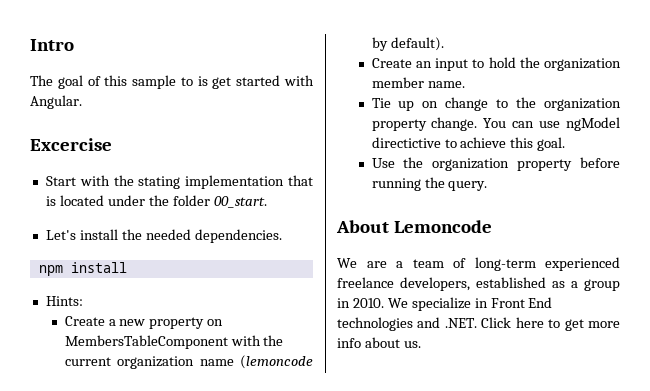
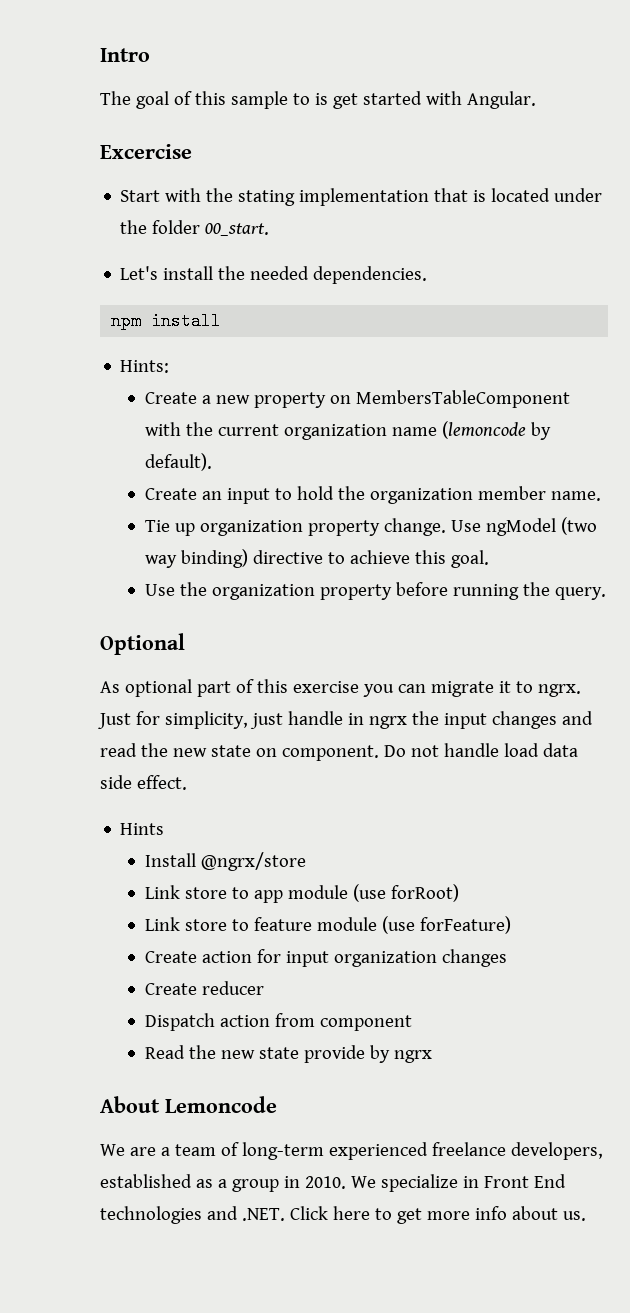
[422,97,621,111] [371,117,620,131] [371,137,441,148] on change to the organization property change. You can use ngModel directictive -> [199,517,597,536] [144,549,323,568] organization property change. Use ngModel (two way binding) directive
(488, 186) none -> [100,633,185,655] [100,679,581,697] [98,711,593,729] [100,743,578,761] [100,775,187,790] [120,823,165,835] [144,852,306,871] [144,884,459,903] [144,916,511,934] [144,949,507,967] [144,981,264,995] [144,1013,412,1031] [144,1045,432,1063] // Optional // As optional part of this exercise you can migrate it to ngrx. Just for simplicity, just handle in ngrx the input changes and read the new state on component. Do not handle load data side effect. // Hints // Install @ngrx/store // Link store to app module (use forRoot) // Link store to feature module (use forFeature) // Create action for input organization changes // Create reducer // Dispatch action from component // Read the new state provide by ngrx

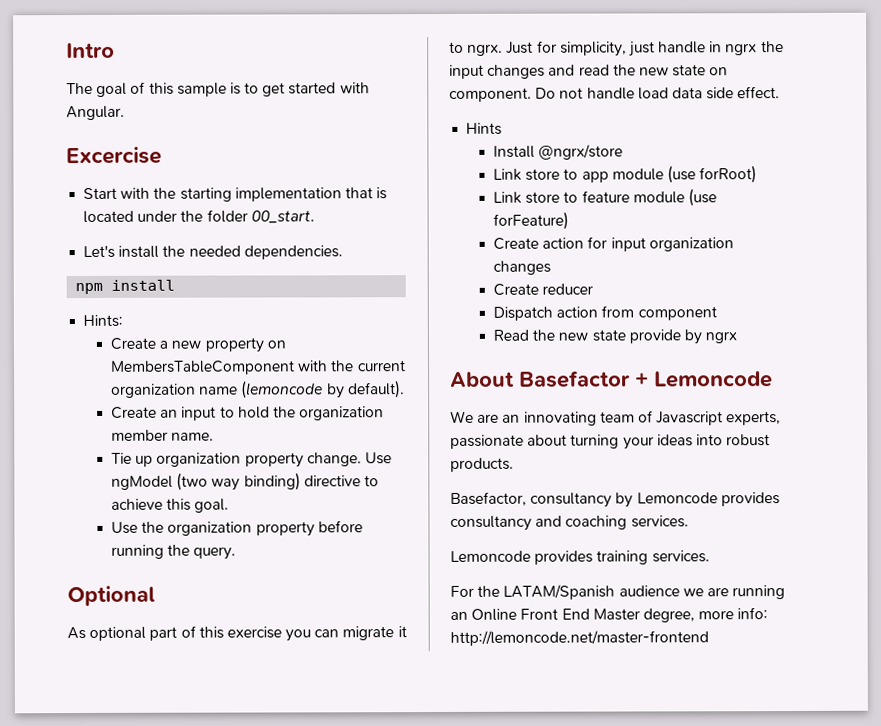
[292,93,328,105] to is -> [229,82,260,95] is to
[238,190,296,206] stating -> [179,187,232,202] starting
(160, 1104) none -> [519,370,649,388] Basefactor +
[160,1142,603,1160] [100,1174,566,1192] [100,1206,586,1224] a team of long-term experienced freelance developers, established as a group in 2010. We specialize in Front End technologies and .NET. Click here to get more info about us. -> [502,410,782,426] [450,434,771,450] [450,457,514,472] [450,491,780,508] [450,515,689,531] [450,550,710,565] [450,584,786,600] [450,607,769,623] [450,630,709,646] an innovating team of Javascript experts, passionate about turning your ideas into robust products. // Basefactor, consultancy by Lemoncode provides consultancy and coaching services. // Lemoncode provides training services. // For the LATAM/Spanish audience we are running an Online Front End Master degree, more info: http://lemoncode.net/master-frontend

